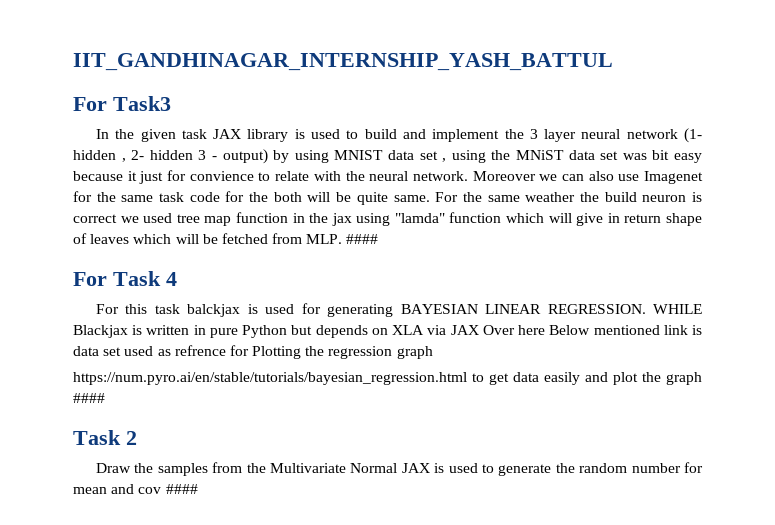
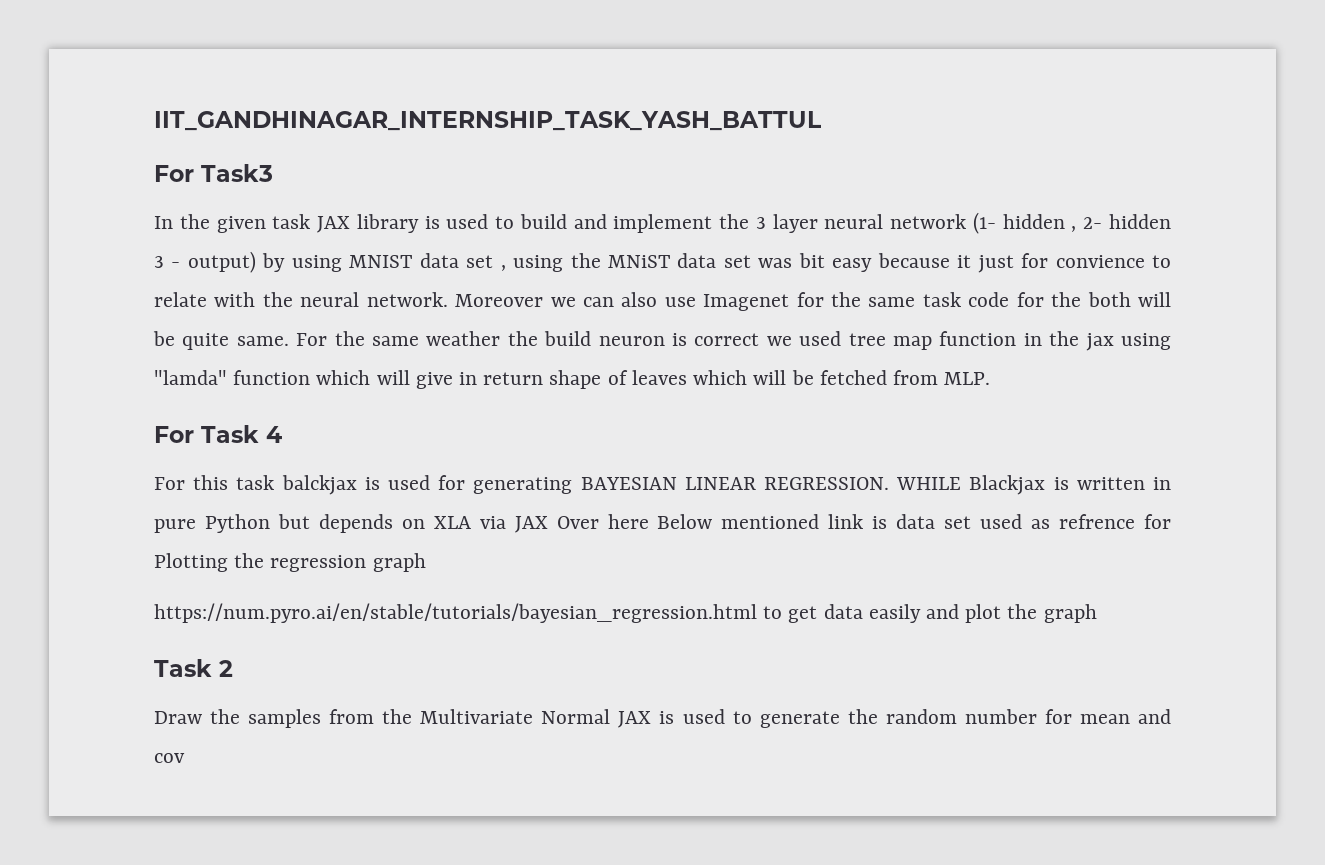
[73,53,613,71] IIT_GANDHINAGAR_INTERNSHIP_YASH_BATTUL -> [154,111,821,131] IIT_GANDHINAGAR_INTERNSHIP_TASK_YASH_BATTUL
[346,234,379,244] #### -> (991, 378) none
[73,393,105,403] #### -> (1097, 613) none
[165,484,198,494] #### -> (185, 758) none

